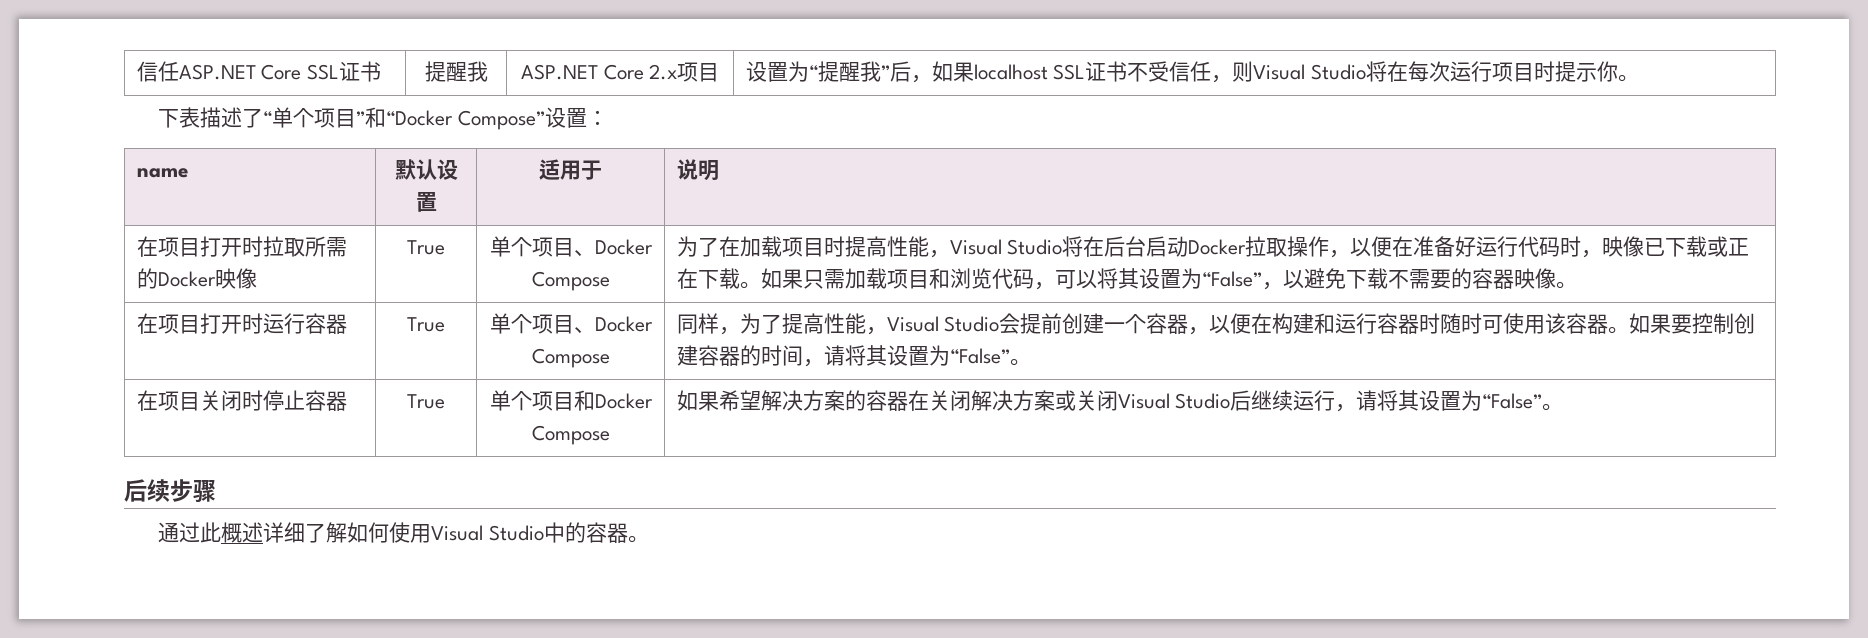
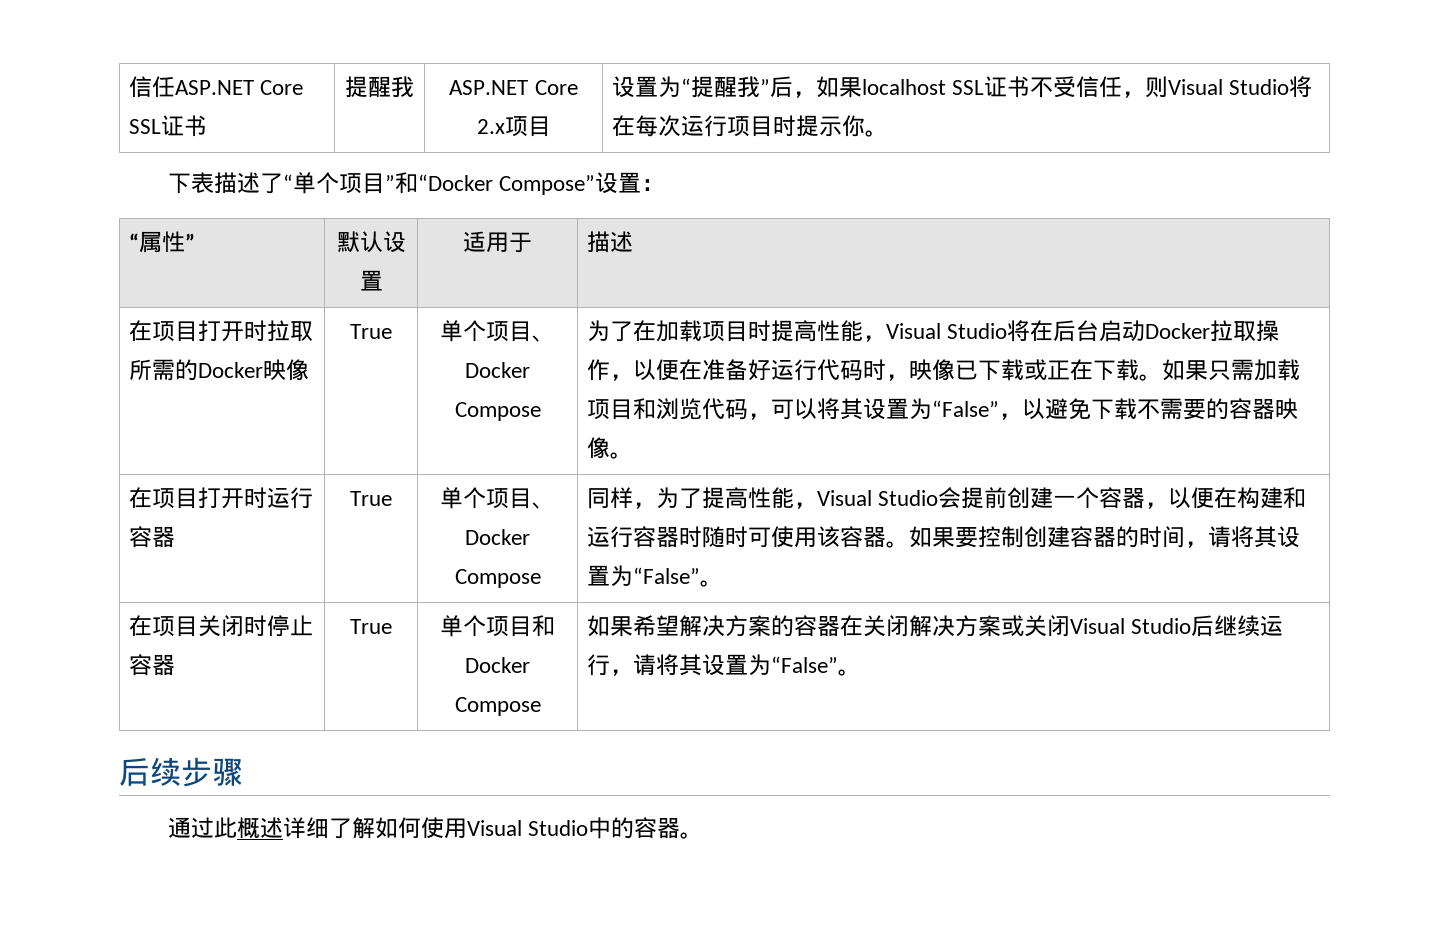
[136,168,188,178] name -> [128,231,195,253] “属性”
[676,159,719,181] 说明 -> [586,231,633,253] 描述

